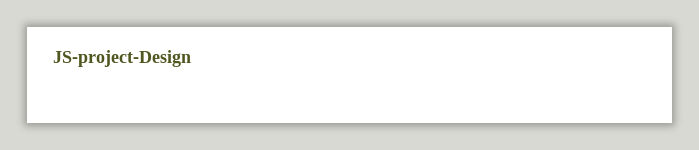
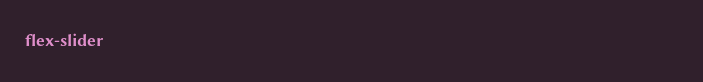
[53,50,191,67] JS-project-Design -> [25,33,104,46] flex-slider

